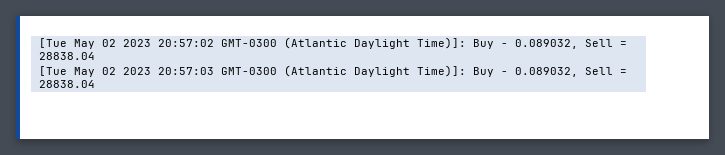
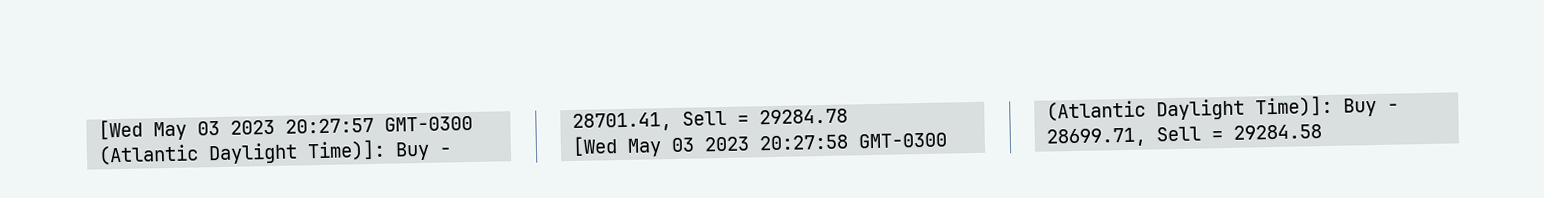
[38,37,627,49] [38,52,95,60] [38,65,627,77] [38,80,95,88] [Tue May 02 2023 20:57:02 GMT-0300 (Atlantic Daylight Time)]: Buy - 0.089032, Sell = 28838.04 // [Tue May 02 2023 20:57:03 GMT-0300 (Atlantic Daylight Time)]: Buy - 0.089032, Sell = 28838.04 -> [98,115,474,141] [98,139,453,166] [572,108,849,132] [572,132,948,157] [1046,95,1400,122] [1046,124,1323,148] [Wed May 03 2023 20:27:57 GMT-0300 (Atlantic Daylight Time)]: Buy - 28701.41, Sell = 29284.78 // [Wed May 03 2023 20:27:58 GMT-0300 (Atlantic Daylight Time)]: Buy - 28699.71, Sell = 29284.58

